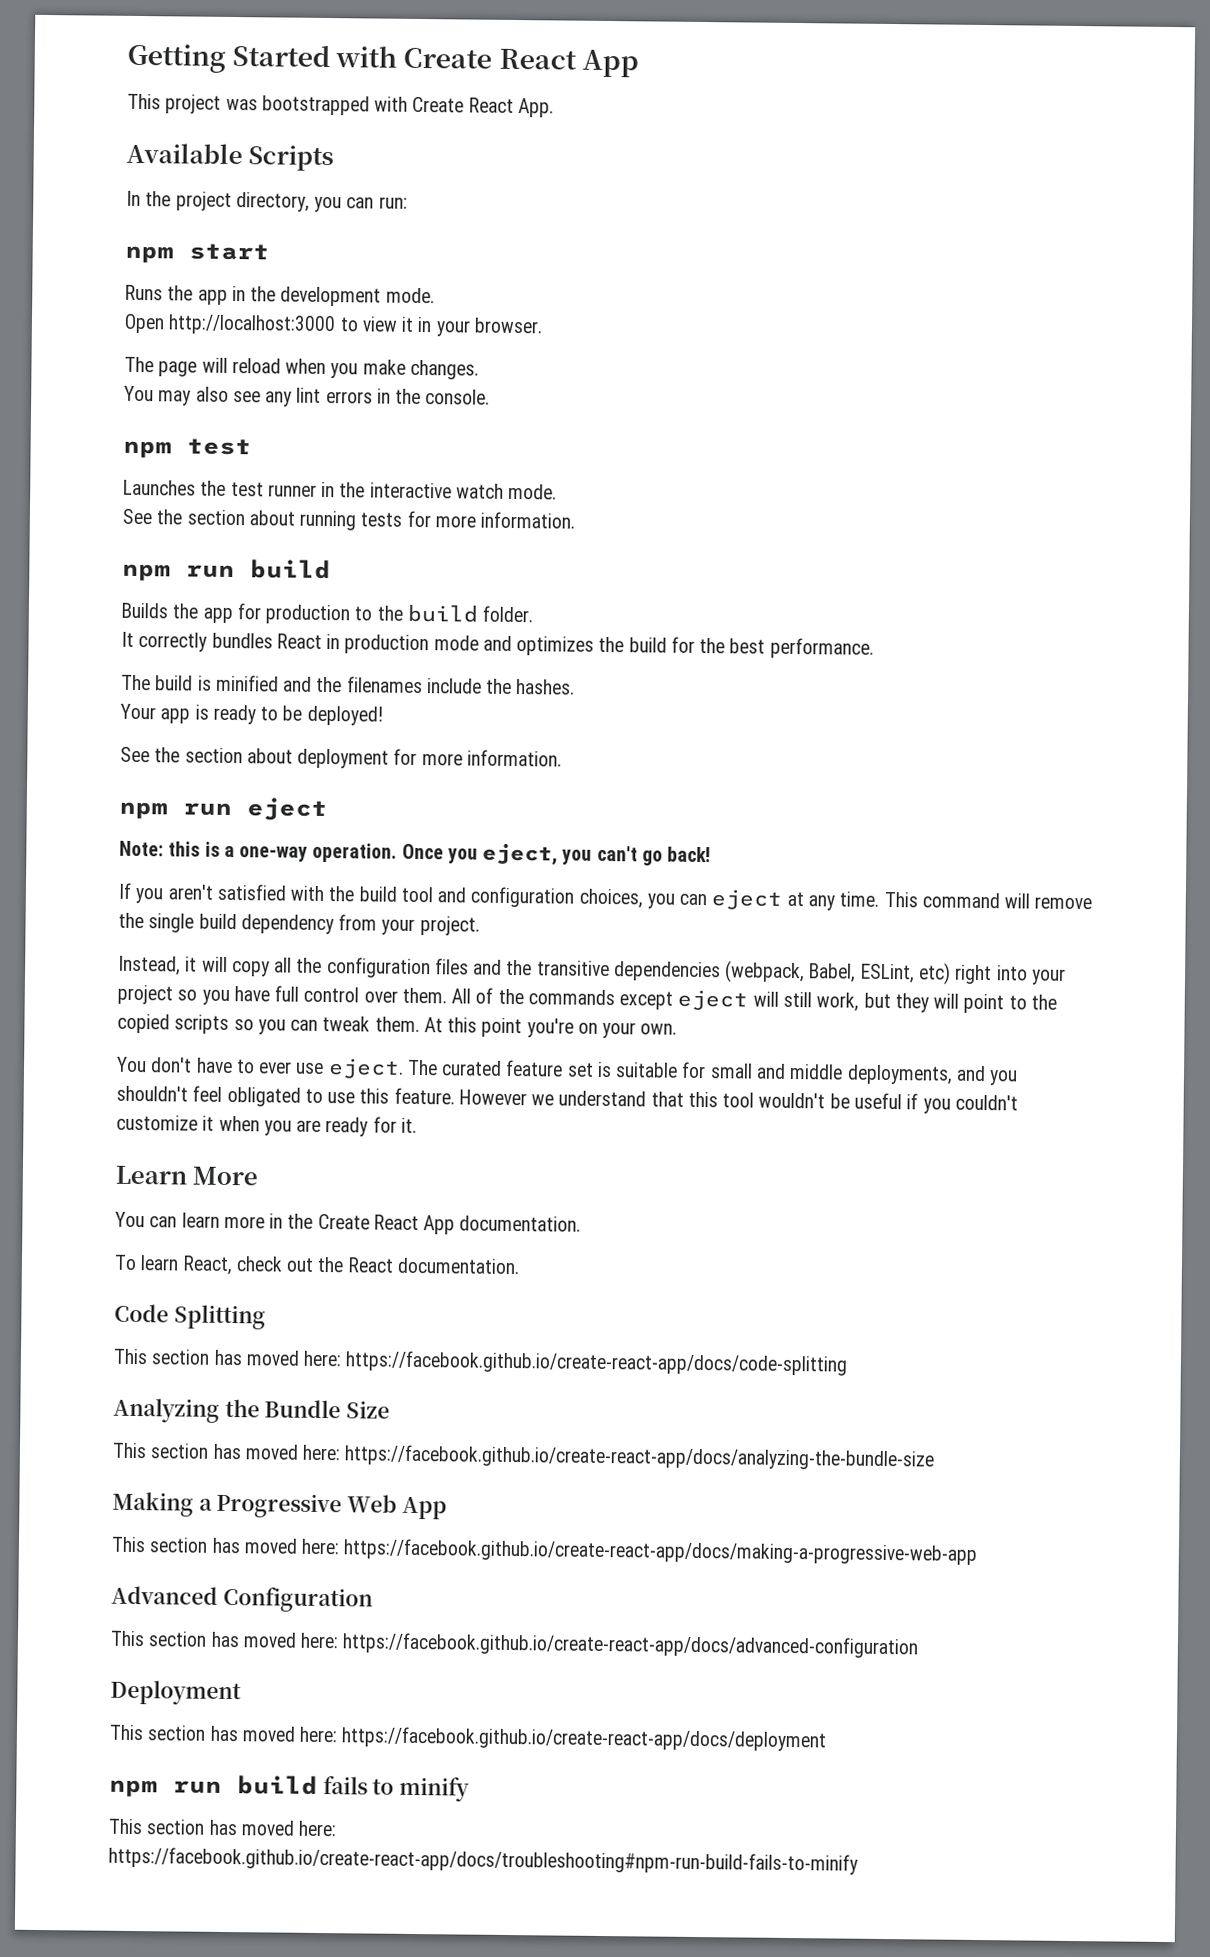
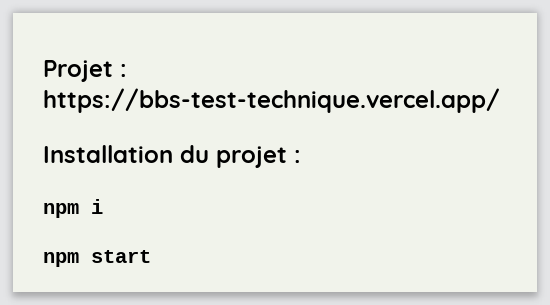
[127,43,639,78] [127,93,554,118] [126,142,335,172] [126,190,408,213] [125,243,270,264] [125,284,435,307] [124,313,543,337] [124,356,479,380] [124,385,491,407] [123,438,252,459] [123,479,558,500] [122,508,576,531] [122,559,331,582] [121,602,534,625] [121,631,874,659] [121,674,576,695] [120,703,383,726] [120,746,562,769] [119,797,328,822] [119,840,712,866] [118,882,1093,911] [118,912,480,936] [118,955,1066,985] [117,984,1057,1014] [117,1013,678,1039] [116,1056,1019,1086] [116,1085,1018,1114] [116,1114,417,1137] [115,1165,259,1186] [115,1211,582,1235] [114,1254,520,1276] [114,1303,266,1330] [113,1348,848,1376] [113,1397,391,1423] [112,1442,935,1471] [112,1491,447,1520] [111,1536,978,1566] [111,1585,373,1613] [110,1630,919,1659] [110,1679,242,1706] [109,1724,827,1752] [109,1775,471,1802] [108,1818,338,1837] [108,1846,858,1875] Getting Started with Create React App // This project was bootstrapped with Create React App. // Available Scripts // In the project directory, you can run: // npm start // Runs the app in the development mode. // Open http://localhost:3000 to view it in your browser. // The page will reload when you make changes. // You may also see any lint errors in the console. // npm test // Launches the test runner in the interactive watch mode. // See the section about running tests for more information. // npm run build // Builds the app for production to the build folder. // It correctly bundles React in production mode and optimizes the build for the best performance. // The build is minified and the filenames include the hashes. // Your app is ready to be deployed! // See the section about deployment for more information. // npm run eject // Note: this is a one-way operation. Once you eject, you can't go back! // If you aren't satisfied with the build tool and configuration choices, you can eject at any time. This command will remove the single build dependency from your project. // Instead, it will copy all the configuration files and the transitive dependencies (webpack, Babel, ESLint, etc) right into your project so you have full control over them. All of the commands except eject will still work, but they will point to the copied scripts so you can tweak them. At this point you're on your own. // You don't have to ever use eject. The curated feature set is suitable for small and middle deployments, and you shouldn't feel obligated to use this feature. However we understand that this tool wouldn't be useful if you couldn't customize it when you are ready for it. // Learn More // You can learn more in the Create React App documentation. // To learn React, check out the React documentation. // Code Splitting // This section has moved here: https://facebook.github.io/create-react-app/docs/code-splitting // Analyzing the Bundle Size // This section has moved here: https://facebook.github.io/create-react-app/docs/analyzing-the-bundle-size // Making a Progressive Web App // This section has moved here: https://facebook.github.io/create-react-app/docs/making-a-progressive-web-app // Advanced Configuration // This section has moved here: https://facebook.github.io/create-react-app/docs/advanced-configuration // Deployment // This section has moved here: https://facebook.github.io/create-react-app/docs/deployment // npm run build fails to minify // This section has moved here: https://facebook.github.io/create-react-app/docs/troubleshooting#npm-run-build-fails-to-minify -> [43,60,127,82] [43,88,500,113] [43,145,301,168] [43,199,103,218] [43,250,151,267] Projet : https://bbs-test-technique.vercel.app/ // Installation du projet : // npm i // npm start

